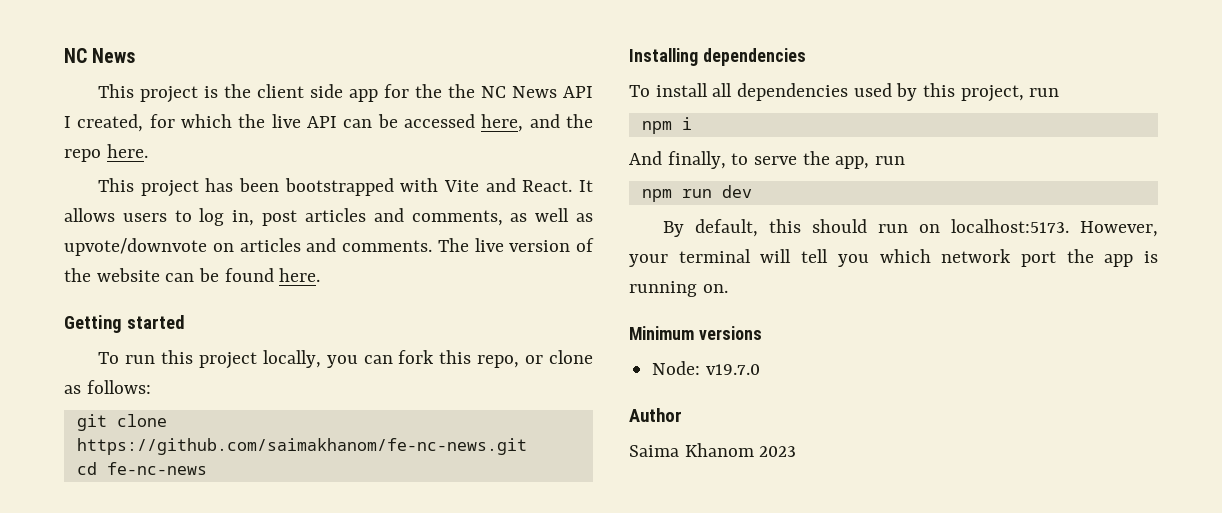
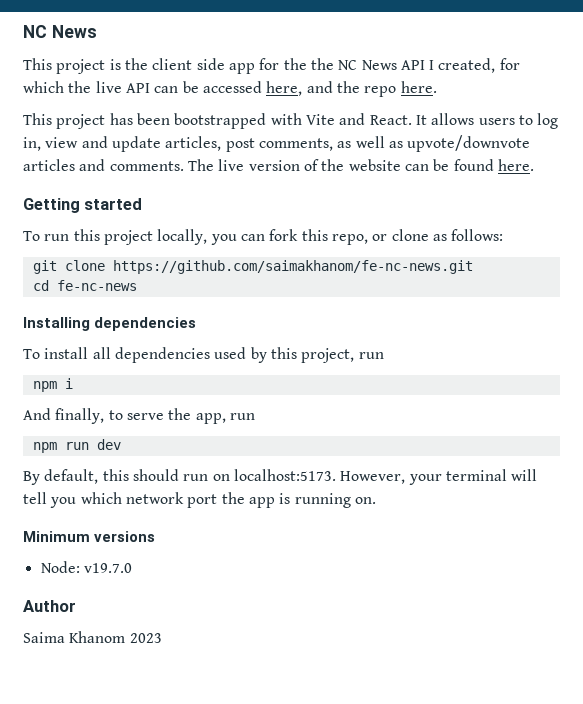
[262,208,404,226] post articles and -> [45,136,255,152] view and update articles, post
[212,243,234,252] on -> (531, 143) none

